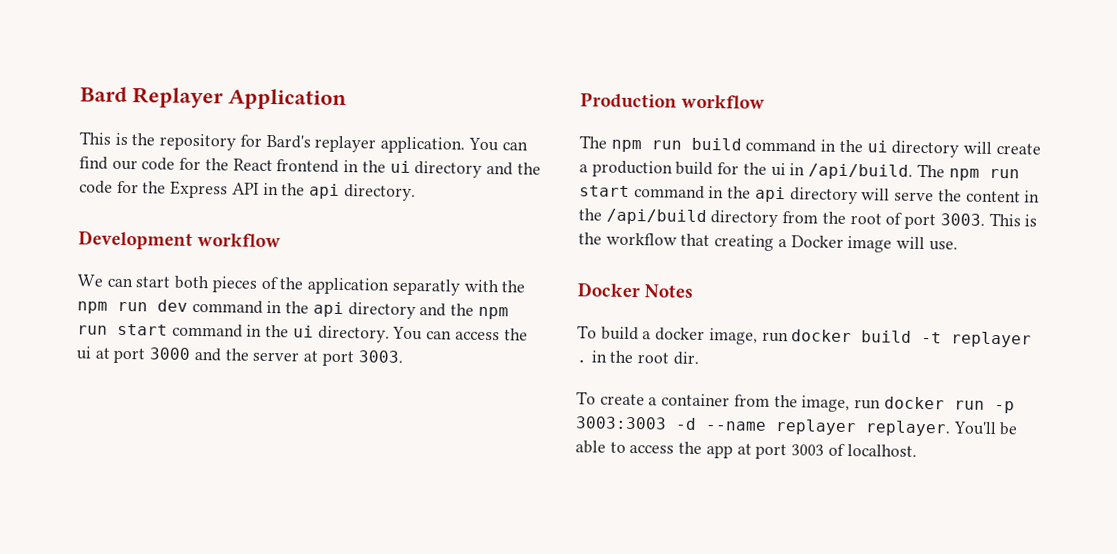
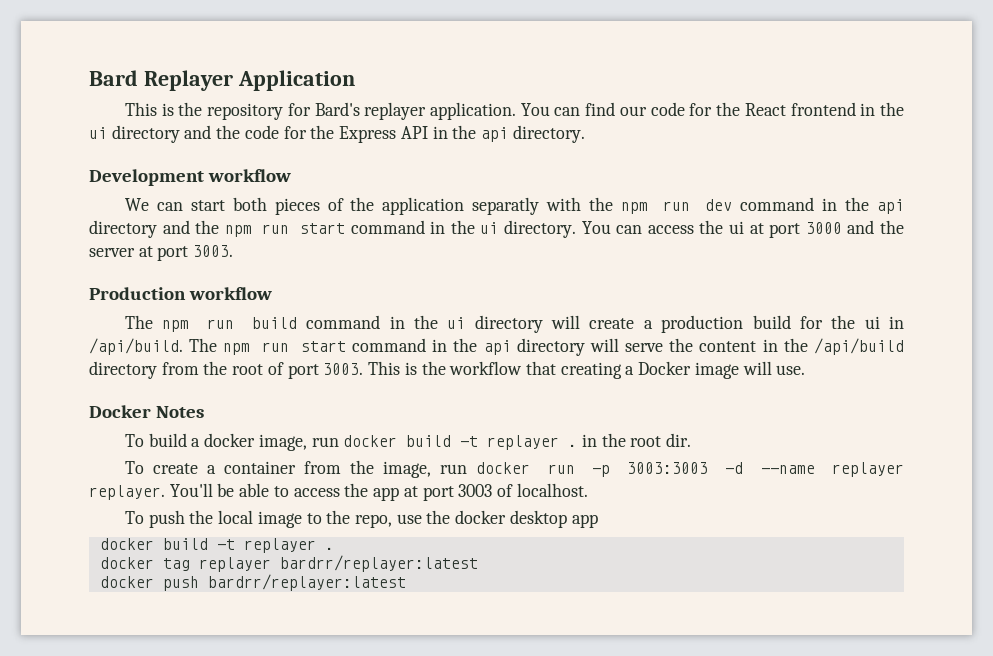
(917, 450) none -> [124,510,598,528] [99,538,334,553] [99,555,478,572] [99,574,406,591] // To push the local image to the repo, use the docker desktop app // docker build -t replayer . // docker tag replayer bardrr/replayer:latest // docker push bardrr/replayer:latest

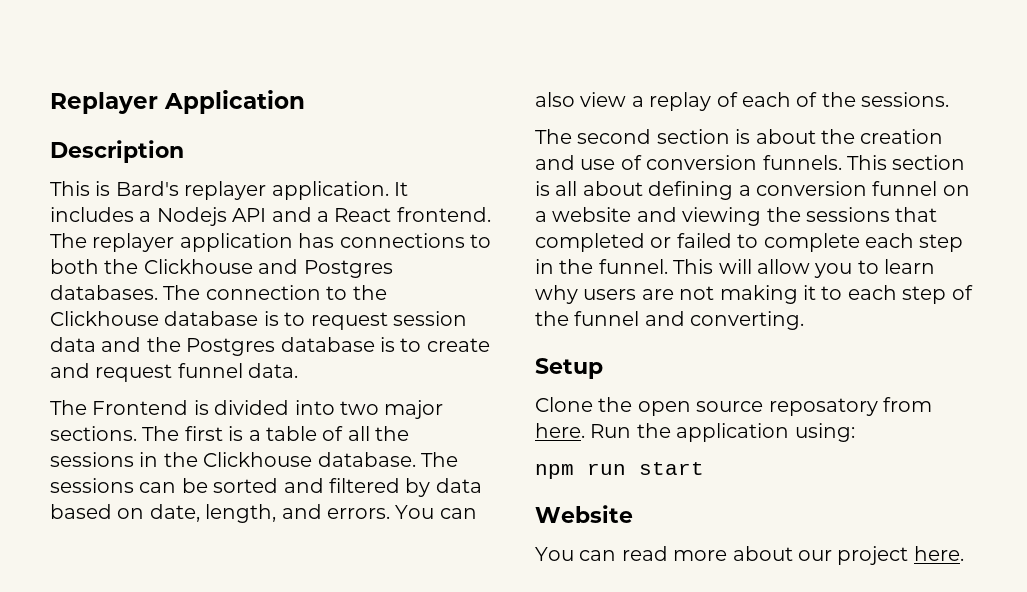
[89,70,138,86] Bard -> (50, 103) none
[124,102,904,120] [89,125,585,143] [89,169,292,186] [124,197,904,215] [89,220,904,238] [89,245,234,261] [89,287,273,300] [124,315,904,333] [89,338,904,356] [89,361,806,379] [89,405,205,418] [124,433,692,451] [124,460,905,478] [89,483,588,501] [124,510,598,528] [99,538,334,553] [99,555,478,572] [99,574,406,591] // This is the repository for Bard's replayer application. You can find our code for the React frontend in the ui directory and the code for the Express API in the api directory. // Development workflow // We can start both pieces of the application separatly with the npm run dev command in the api directory and the npm run start command in the ui directory. You can access the ui at port 3000 and the server at port 3003. // Production workflow // The npm run build command in the ui directory will create a production build for the ui in /api/build. The npm run start command in the api directory will serve the content in the /api/build directory from the root of port 3003. This is the workflow that creating a Docker image will use. // Docker Notes // To build a docker image, run docker build -t replayer . in the root dir. // To create a container from the image, run docker run -p 3003:3003 -d --name replayer replayer. You'll be able to access the app at port 3003 of localhost. // To push the local image to the repo, use the docker desktop app // docker build -t replayer . // docker tag replayer bardrr/replayer:latest // docker push bardrr/replayer:latest -> [50,140,184,163] [50,181,408,200] [50,207,491,226] [50,233,491,252] [50,259,393,278] [50,285,387,300] [50,311,467,330] [50,337,490,356] [50,363,299,382] [50,400,444,419] [50,426,410,441] [50,452,458,467] [50,478,482,497] [50,504,477,523] [535,92,950,111] [535,129,944,144] [535,155,966,170] [535,181,970,200] [535,207,938,226] [535,233,964,252] [535,259,936,278] [535,285,973,304] [535,311,805,330] [535,358,603,379] [535,397,932,416] [535,423,855,442] [535,462,704,479] [535,505,633,523] [535,546,964,565] // Description // This is Bard's replayer application. It includes a Nodejs API and a React frontend. The replayer application has connections to both the Clickhouse and Postgres databases. The connection to the Clickhouse database is to request session data and the Postgres database is to create and request funnel data. // The Frontend is divided into two major sections. The first is a table of all the sessions in the Clickhouse database. The sessions can be sorted and filtered by data based on date, length, and errors. You can also view a replay of each of the sessions. // The second section is about the creation and use of conversion funnels. This section is all about defining a conversion funnel on a website and viewing the sessions that completed or failed to complete each step in the funnel. This will allow you to learn why users are not making it to each step of the funnel and converting. // Setup // Clone the open source reposatory from here. Run the application using: // npm run start // Website // You can read more about our project here.

